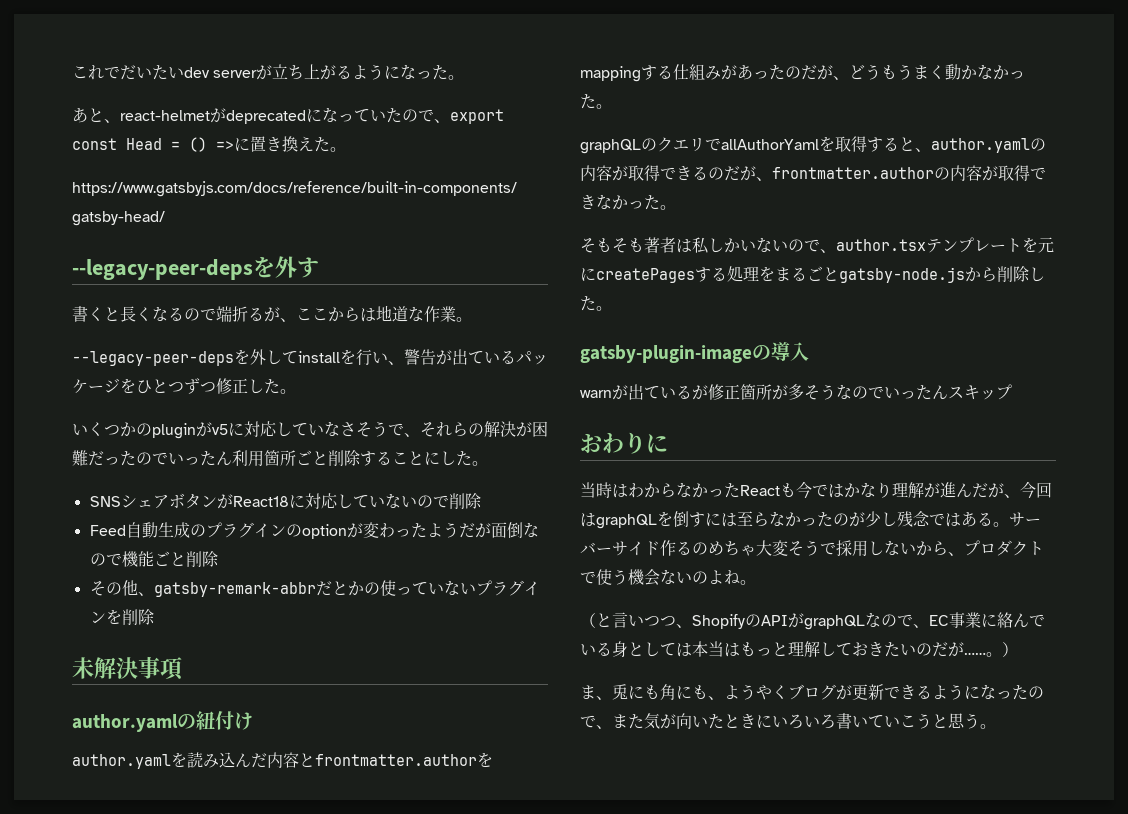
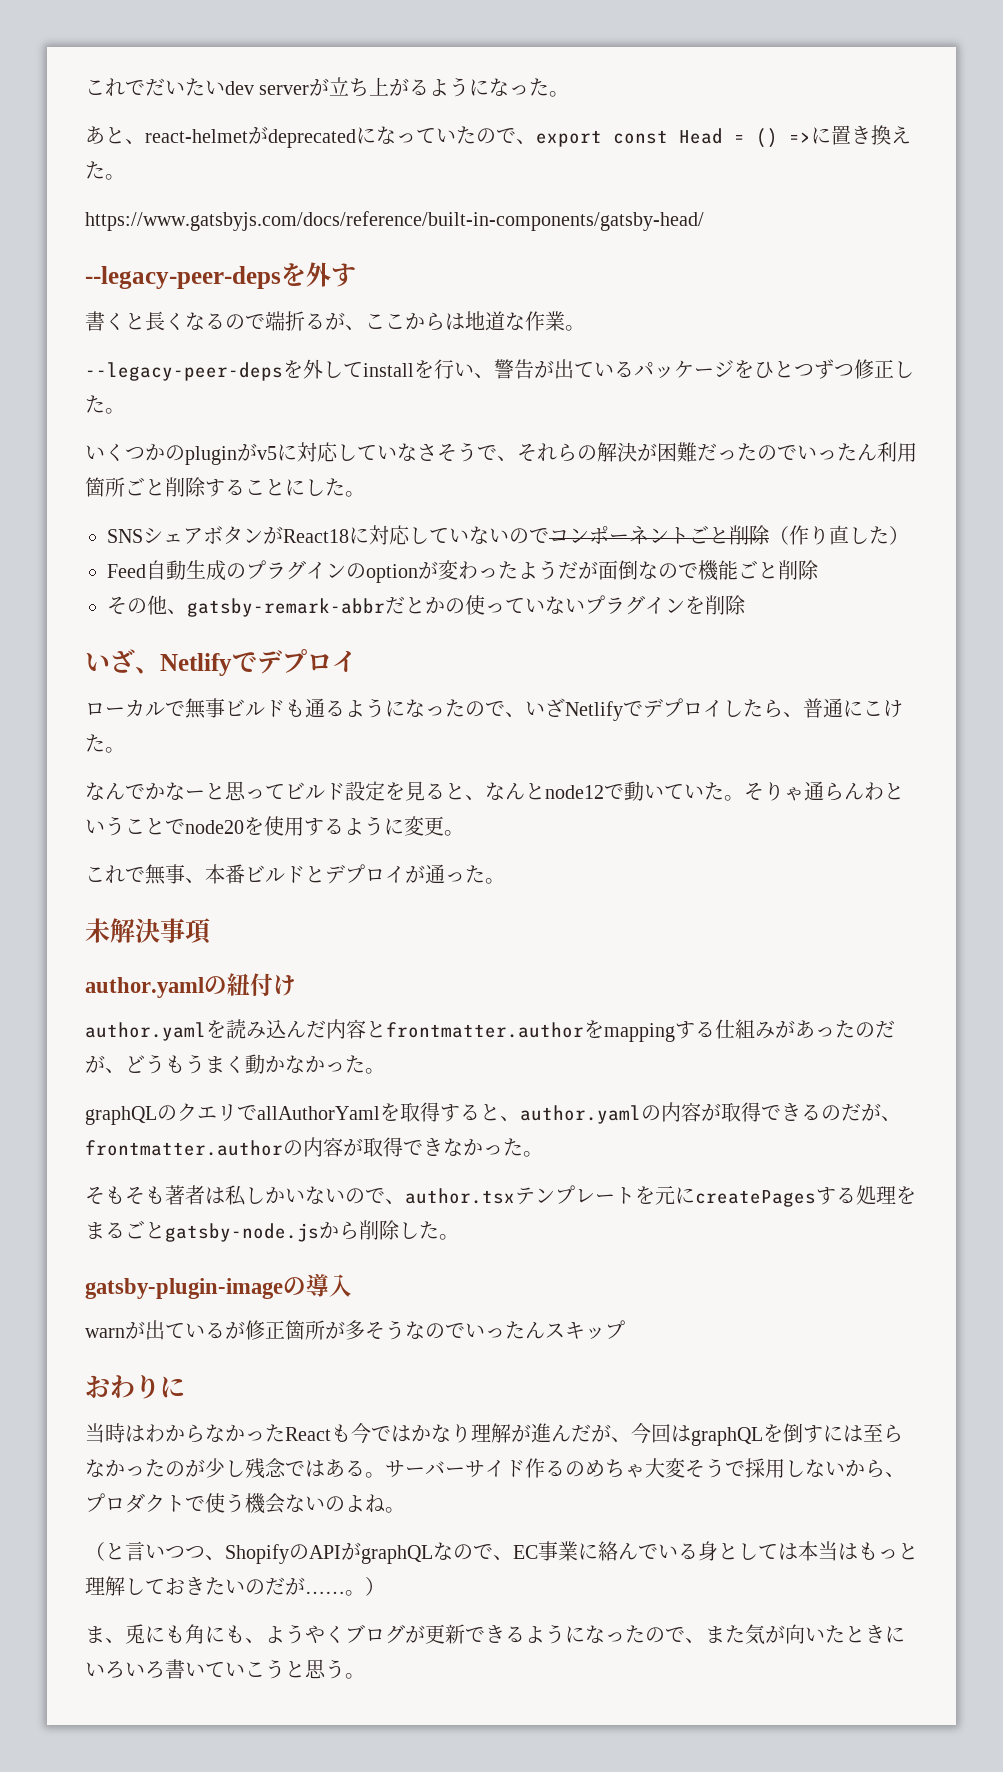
[448,493,482,509] 削除 -> [549,525,909,545] コンポーネントごと削除（作り直した）
(155, 617) none -> [85,649,357,676] [85,698,903,721] [85,734,125,753] [85,781,904,801] [85,816,464,836] [85,864,505,885] // いざ、Netlifyでデプロイ // ローカルで無事ビルドも通るようになったので、いざNetlifyでデプロイしたら、普通にこけた。 // なんでかなーと思ってビルド設定を見ると、なんとnode12で動いていた。そりゃ通らんわということでnode20を使用するように変更。 // これで無事、本番ビルドとデプロイが通った。

